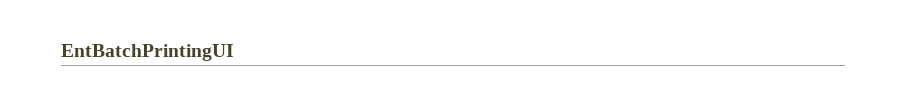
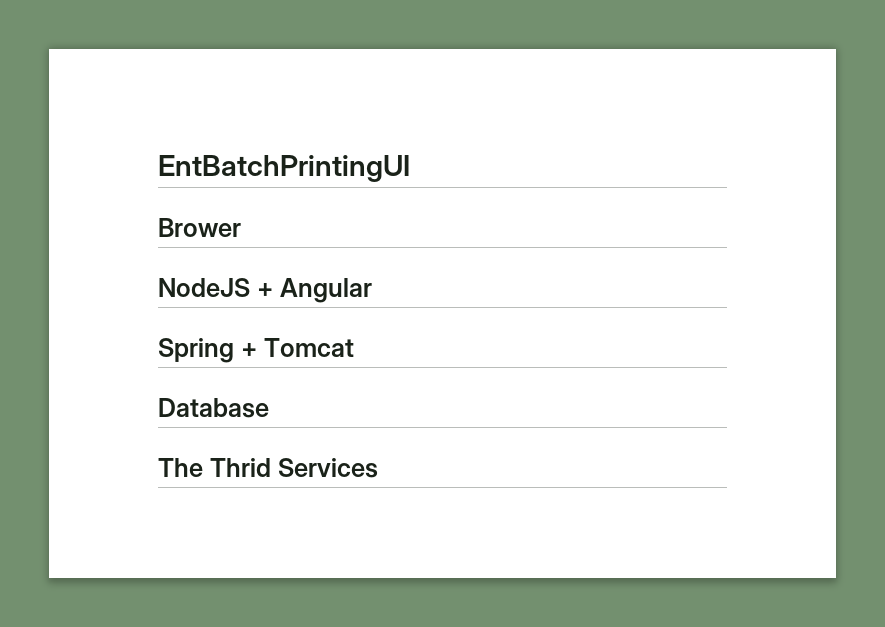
(234, 52) none -> [158,218,241,237] [158,278,372,303] [158,338,354,363] [158,398,269,418] [158,458,378,478] // Brower // NodeJS + Angular // Spring + Tomcat // Database // The Thrid Services

